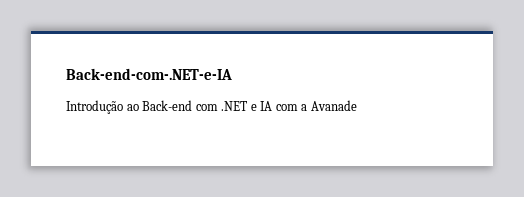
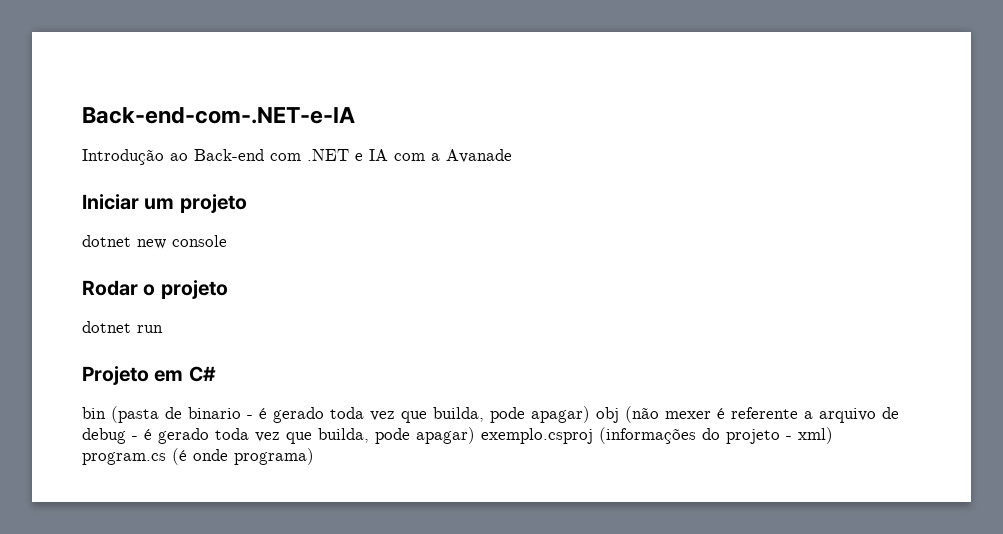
(357, 105) none -> [82,194,247,213] [82,235,227,249] [82,280,228,299] [82,321,163,333] [82,366,216,385] [82,406,899,423] [82,427,833,444] [82,448,314,465] // Iniciar um projeto // dotnet new console // Rodar o projeto // dotnet run // Projeto em C# // bin (pasta de binario - é gerado toda vez que builda, pode apagar) obj (não mexer é referente a arquivo de debug - é gerado toda vez que builda, pode apagar) exemplo.csproj (informações do projeto - xml) program.cs (é onde programa)

